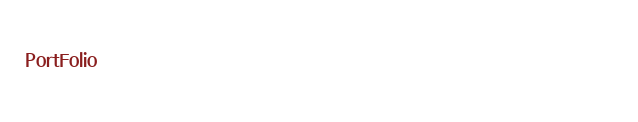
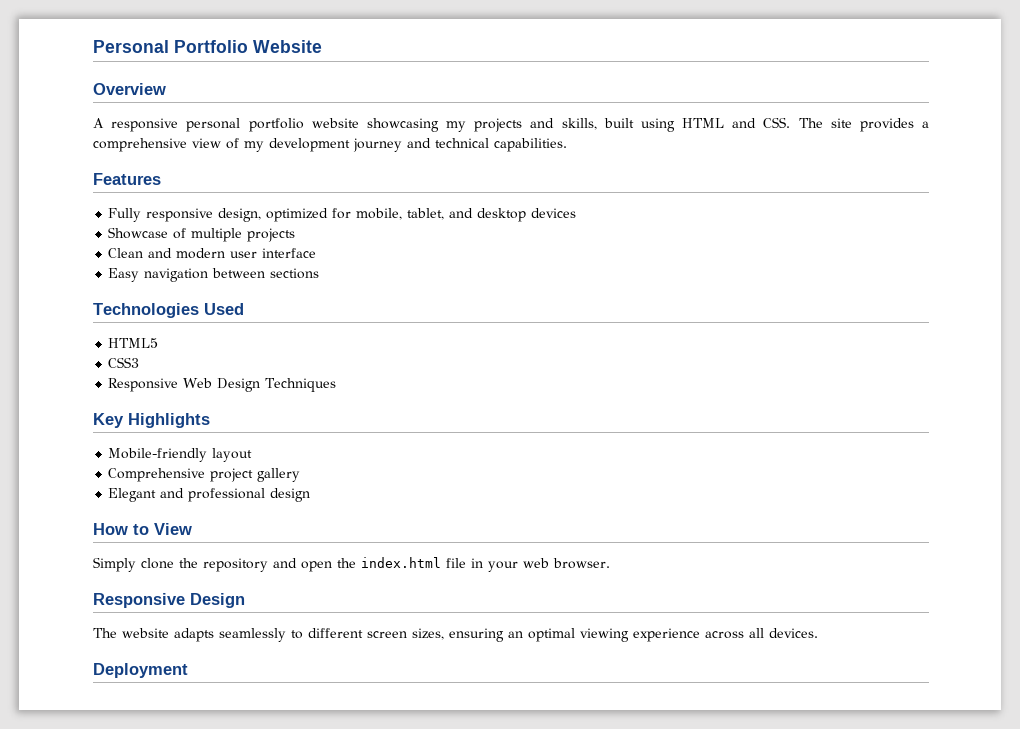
[25,52,97,67] PortFolio -> [93,40,322,53] [93,83,166,95] [93,117,929,132] [93,138,567,152] [93,173,161,185] [108,208,577,222] [108,227,296,242] [108,248,317,259] [108,268,320,282] [93,303,244,318] [108,338,159,348] [108,357,140,368] [108,378,337,392] [93,413,210,428] [108,448,253,462] [108,468,301,482] [108,488,311,502] [93,523,192,535] [93,557,610,572] [93,593,245,608] [93,628,818,642] [93,663,188,678] Personal Portfolio Website // Overview // A responsive personal portfolio website showcasing my projects and skills, built using HTML and CSS. The site provides a comprehensive view of my development journey and technical capabilities. // Features // Fully responsive design, optimized for mobile, tablet, and desktop devices // Showcase of multiple projects // Clean and modern user interface // Easy navigation between sections // Technologies Used // HTML5 // CSS3 // Responsive Web Design Techniques // Key Highlights // Mobile-friendly layout // Comprehensive project gallery // Elegant and professional design // How to View // Simply clone the repository and open the index.html file in your web browser. // Responsive Design // The website adapts seamlessly to different screen sizes, ensuring an optimal viewing experience across all devices. // Deployment

